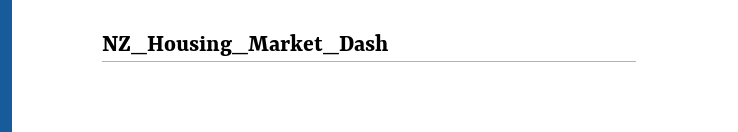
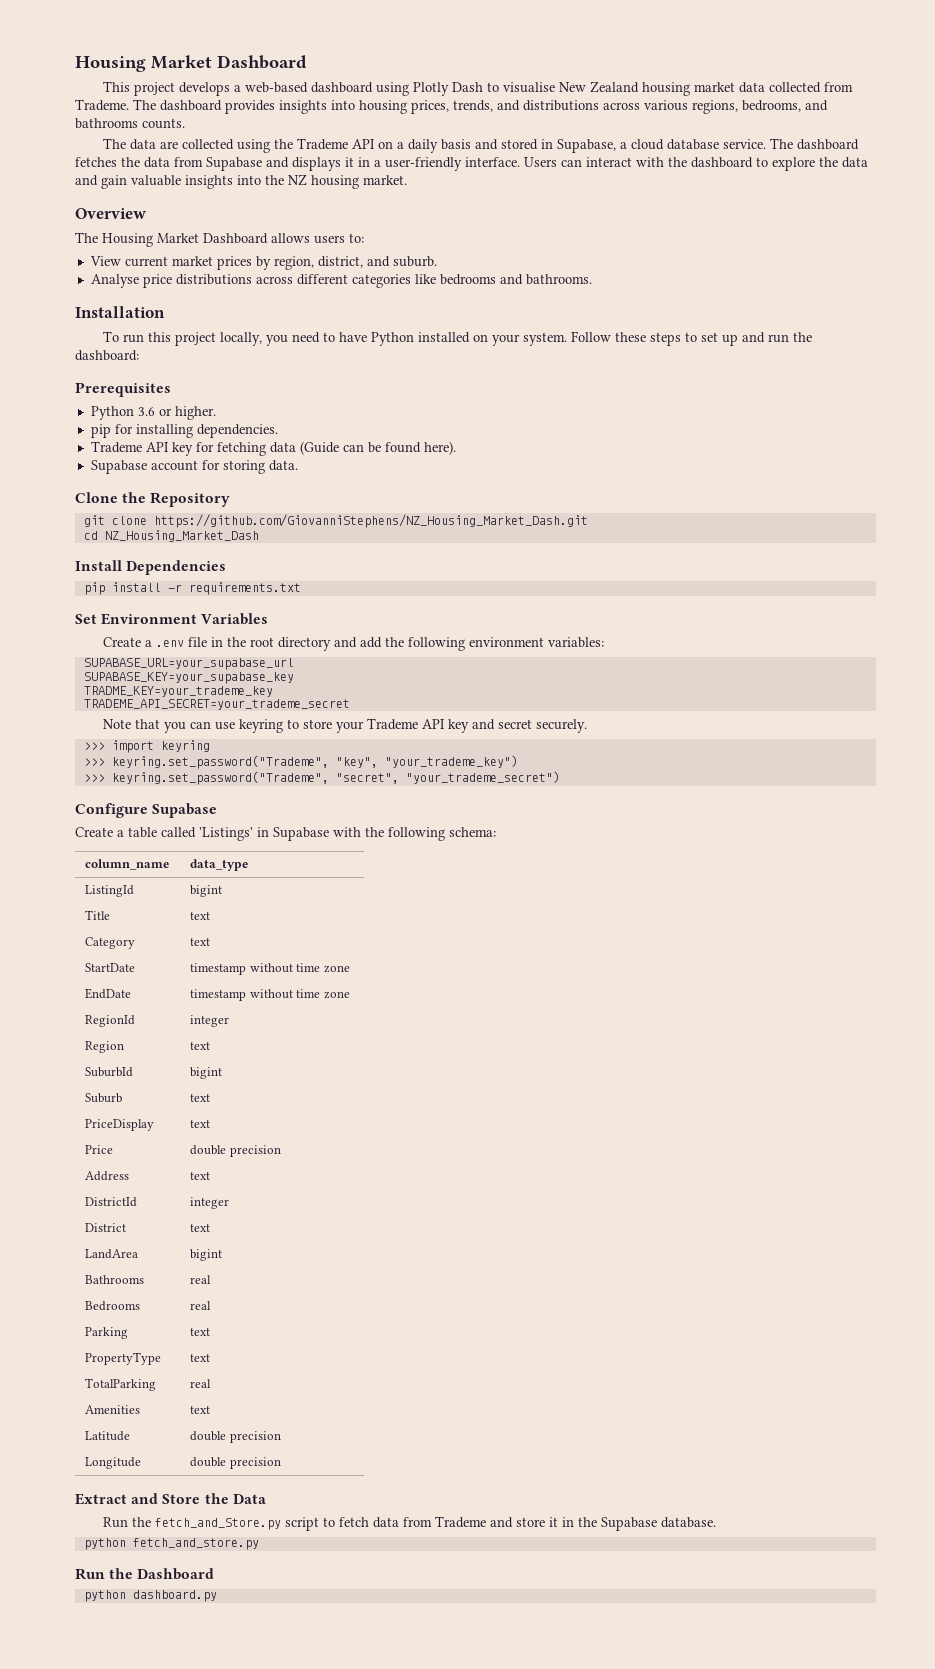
[102,34,388,56] NZ_Housing_Market_Dash -> [75,55,307,72] [102,81,853,96] [75,99,828,114] [75,118,185,129] [102,138,859,153] [75,157,868,171] [75,174,407,189] [75,208,147,219] [75,232,364,247] [89,256,437,270] [90,274,592,288] [75,306,165,318] [102,331,812,346] [75,350,139,361] [75,382,171,397] [90,406,216,420] [90,424,278,438] [90,441,456,456] [90,460,298,474] [75,492,231,507] [83,514,588,528] [83,530,259,542] [75,560,227,575] [83,582,301,595] [75,613,269,625] [102,637,604,651] [83,658,294,670] [83,672,294,684] [83,686,273,697] [83,699,350,710] [102,718,587,733] [83,740,210,753] [83,755,518,769] [83,771,560,785] [75,803,218,818] [75,827,496,841] [85,859,170,870] [190,859,249,871] [85,885,135,897] [190,885,223,897] [85,910,111,920] [190,912,211,920] [85,937,136,949] [190,938,211,946] [85,963,136,972] [190,963,350,975] [85,988,132,999] [190,989,350,1001] [85,1015,136,1027] [190,1015,230,1027] [85,1041,125,1053] [190,1042,211,1050] [85,1067,134,1077] [190,1067,223,1079] [85,1093,123,1103] [190,1094,211,1102] [85,1119,155,1131] [190,1120,211,1128] [85,1145,114,1154] [190,1145,281,1157] [85,1171,130,1181] [190,1172,211,1180] [85,1197,138,1207] [190,1197,230,1209] [85,1223,127,1232] [190,1224,211,1232] [85,1249,139,1259] [190,1249,223,1261] [85,1275,145,1284] [190,1275,212,1284] [85,1301,141,1311] [190,1301,212,1310] [85,1327,129,1339] [190,1328,211,1336] [85,1352,162,1365] [190,1354,211,1362] [85,1378,157,1391] [190,1379,212,1388] [85,1405,141,1414] [190,1406,211,1414] [85,1431,131,1441] [190,1431,281,1443] [85,1457,142,1469] [190,1457,281,1469] [75,1493,266,1505] [102,1516,716,1531] [83,1538,259,1550] [75,1568,215,1580] [83,1590,217,1602] Housing Market Dashboard // This project develops a web-based dashboard using Plotly Dash to visualise New Zealand housing market data collected from Trademe. The dashboard provides insights into housing prices, trends, and distributions across various regions, bedrooms, and bathrooms counts. // The data are collected using the Trademe API on a daily basis and stored in Supabase, a cloud database service. The dashboard fetches the data from Supabase and displays it in a user-friendly interface. Users can interact with the dashboard to explore the data and gain valuable insights into the NZ housing market. // Overview // The Housing Market Dashboard allows users to: // View current market prices by region, district, and suburb. // Analyse price distributions across different categories like bedrooms and bathrooms. // Installation // To run this project locally, you need to have Python installed on your system. Follow these steps to set up and run the dashboard: // Prerequisites // Python 3.6 or higher. // pip for installing dependencies. // Trademe API key for fetching data (Guide can be found here). // Supabase account for storing data. // Clone the Repository // git clone https://github.com/GiovanniStephens/NZ_Housing_Market_Dash.git // cd NZ_Housing_Market_Dash // Install Dependencies // pip install -r requirements.txt // Set Environment Variables // Create a .env file in the root directory and add the following environment variables: // SUPABASE_URL=your_supabase_url // SUPABASE_KEY=your_supabase_key // TRADME_KEY=your_trademe_key // TRADEME_API_SECRET=your_trademe_secret // Note that you can use keyring to store your Trademe API key and secret securely. // >>> import keyring // >>> keyring.set_password("Trademe", "key", "your_trademe_key") // >>> keyring.set_password("Trademe", "secret", "your_trademe_secret") // Configure Supabase // Create a table called 'Listings' in Supabase with the following schema: // column_name | data_type // ListingId | bigint // Title | text // Category | text // StartDate | timestamp without time zone // EndDate | timestamp without time zone // RegionId | integer // Region | text // SuburbId | bigint // Suburb | text // PriceDisplay | text // Price | double precision // Address | text // DistrictId | integer // District | text // LandArea | bigint // Bathrooms | real // Bedrooms | real // Parking | text // PropertyType | text // TotalParking | real // Amenities | text // Latitude | double precision // Longitude | double precision // Extract and Store the Data // Run the fetch_and_Store.py script to fetch data from Trademe and store it in the Supabase database. // python fetch_and_store.py // Run the Dashboard // python dashboard.py

